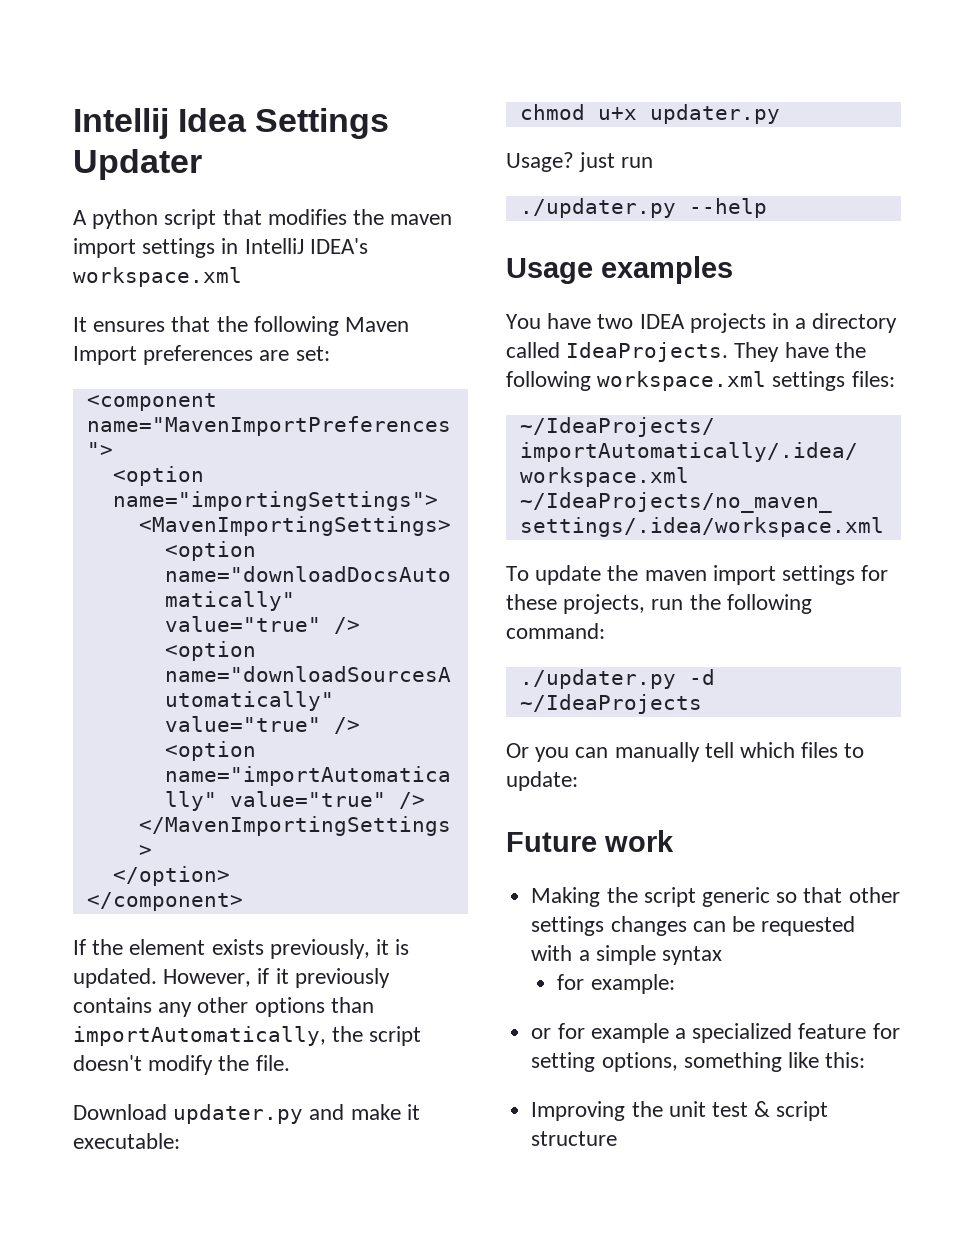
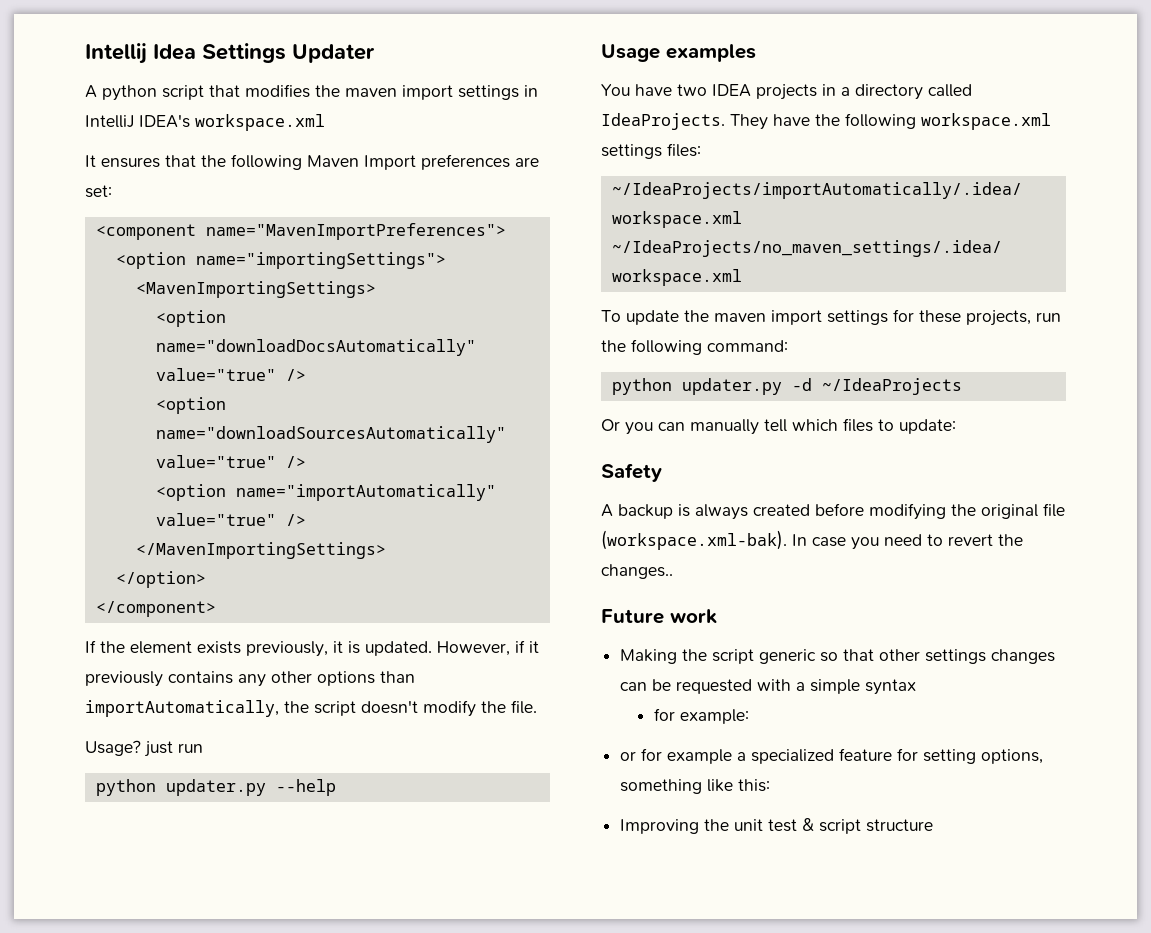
[73,1104,420,1124] [73,1133,180,1149] [519,104,780,124] // Download updater.py and make it executable: // chmod u+x updater.py -> (537, 707) none
[519,198,676,218] ./updater.py -> [95,779,266,796] python updater.py
[519,669,676,689] ./updater.py -> [611,378,782,395] python updater.py
(578, 781) none -> [601,463,662,482] [601,503,1065,520] [601,530,1023,550] [601,564,673,579] // Safety // A backup is always created before modifying the original file (workspace.xml-bak). In case you need to revert the changes..

